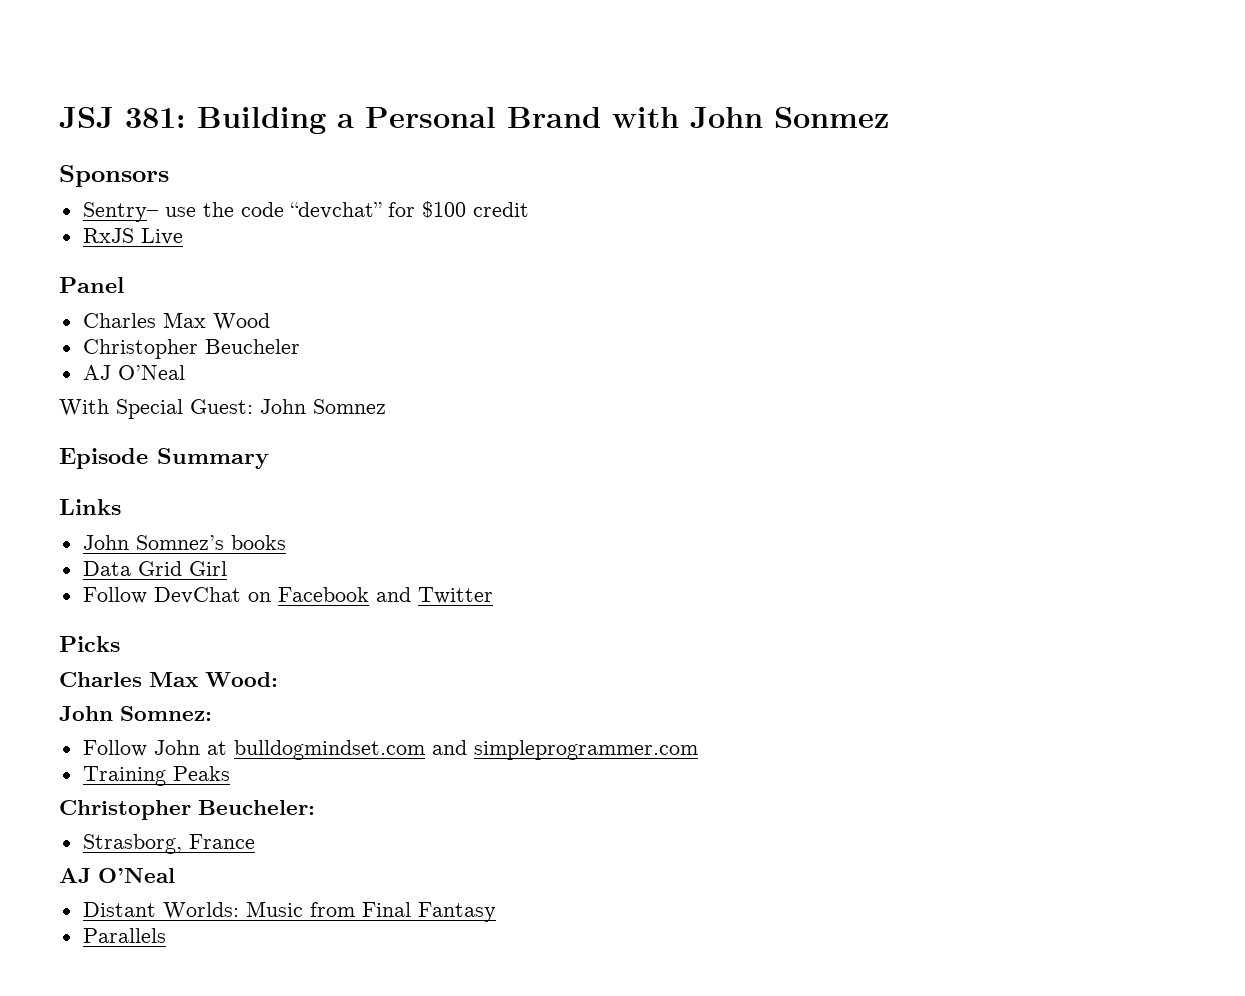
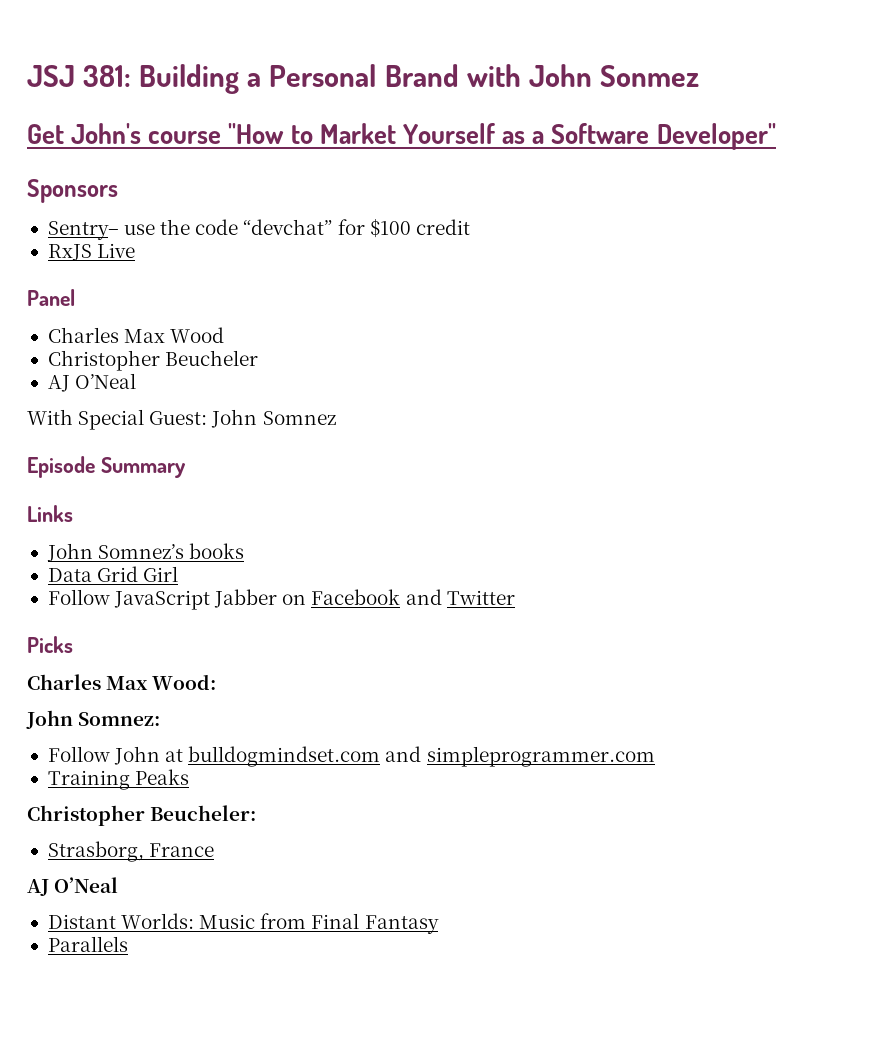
(889, 117) none -> [27,123,776,150] // Get John's course "How to Market Yourself as a Software Developer"
[153,587,241,604] DevChat -> [114,589,278,610] JavaScript Jabber

